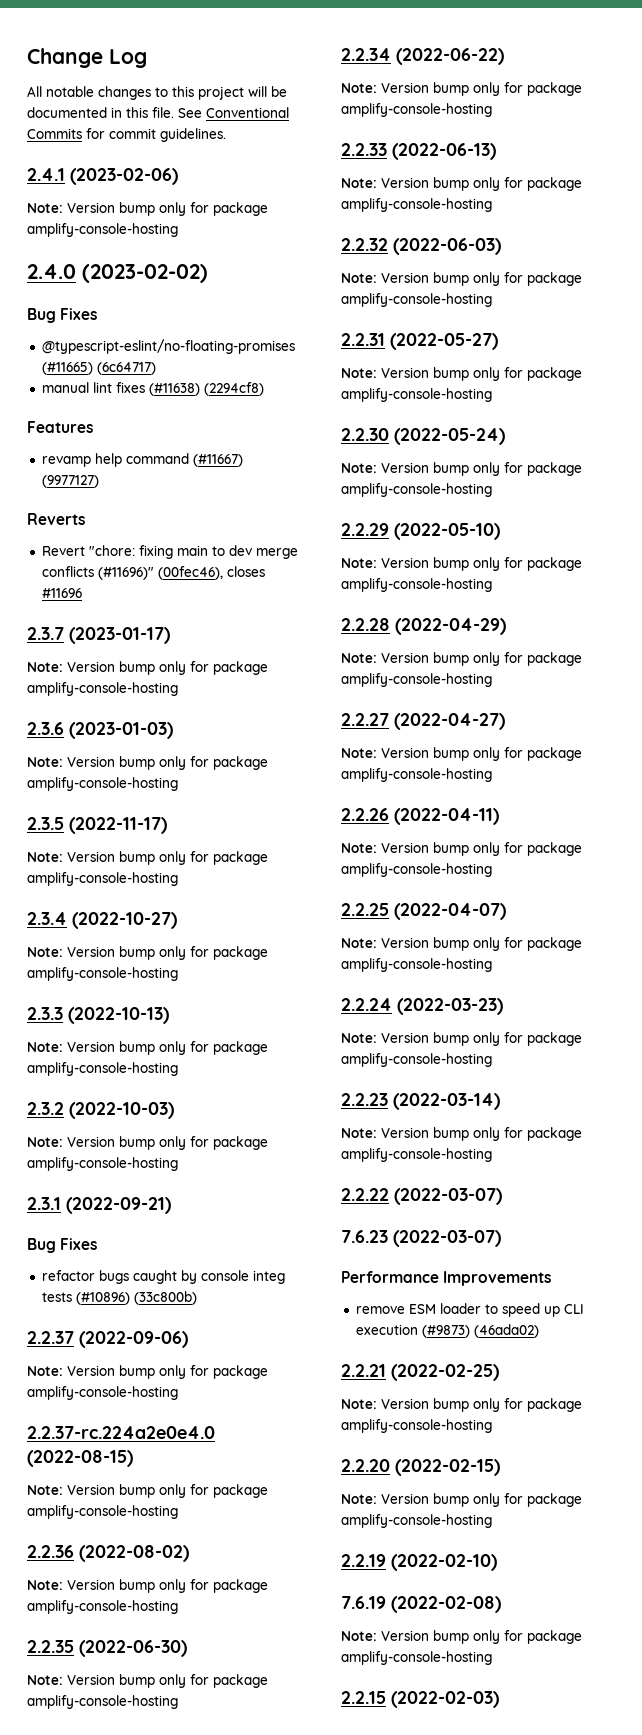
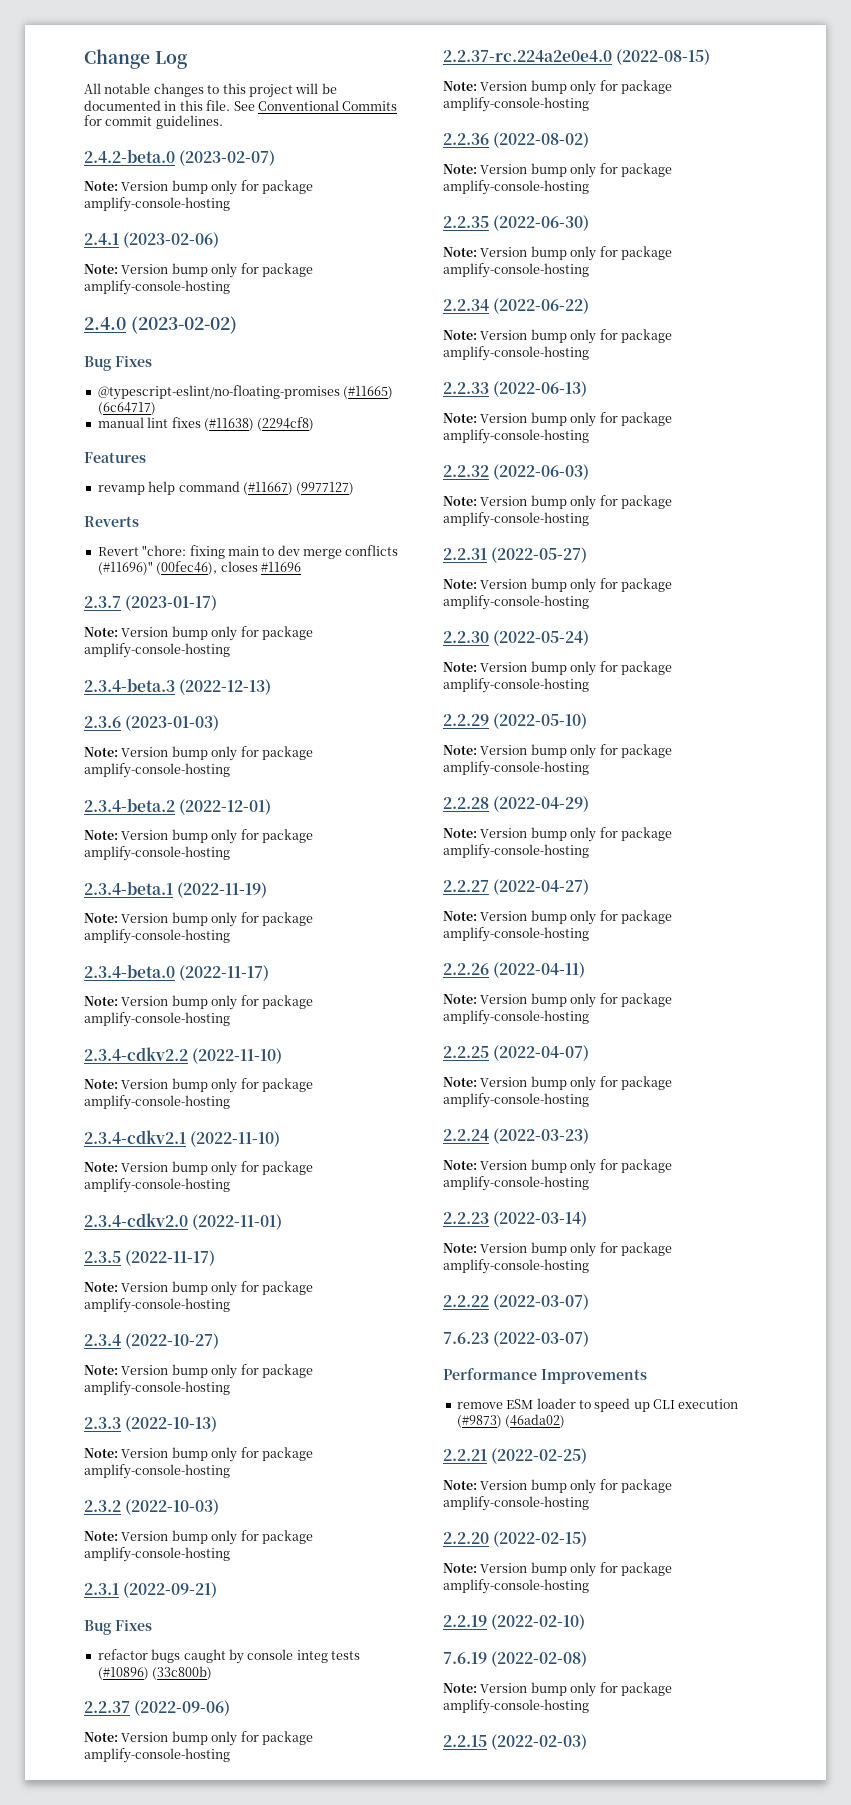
(226, 135) none -> [84,149,276,166] [84,180,313,195] [84,197,230,212] // 2.4.2-beta.0 (2023-02-07) // Note: Version bump only for package amplify-console-hosting
(178, 689) none -> [84,678,272,695] // 2.3.4-beta.3 (2022-12-13)
(178, 784) none -> [84,798,272,815] [84,829,313,844] [84,846,230,861] [84,881,268,898] [84,912,313,927] [84,929,230,944] [84,964,270,981] [84,995,313,1010] [84,1012,230,1027] [84,1047,283,1064] [84,1078,313,1093] [84,1095,230,1110] [84,1130,281,1147] [84,1161,313,1176] [84,1178,230,1193] [84,1213,283,1230] // 2.3.4-beta.2 (2022-12-01) // Note: Version bump only for package amplify-console-hosting // 2.3.4-beta.1 (2022-11-19) // Note: Version bump only for package amplify-console-hosting // 2.3.4-beta.0 (2022-11-17) // Note: Version bump only for package amplify-console-hosting // 2.3.4-cdkv2.2 (2022-11-10) // Note: Version bump only for package amplify-console-hosting // 2.3.4-cdkv2.1 (2022-11-10) // Note: Version bump only for package amplify-console-hosting // 2.3.4-cdkv2.0 (2022-11-01)

